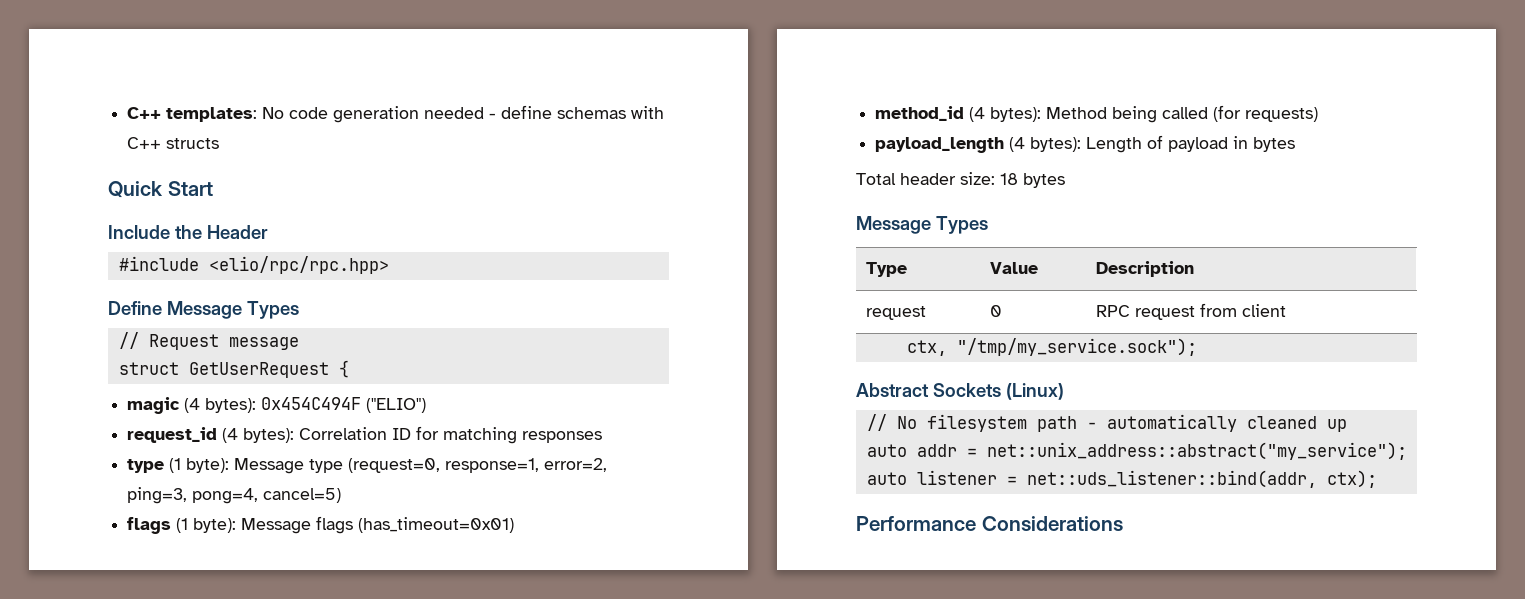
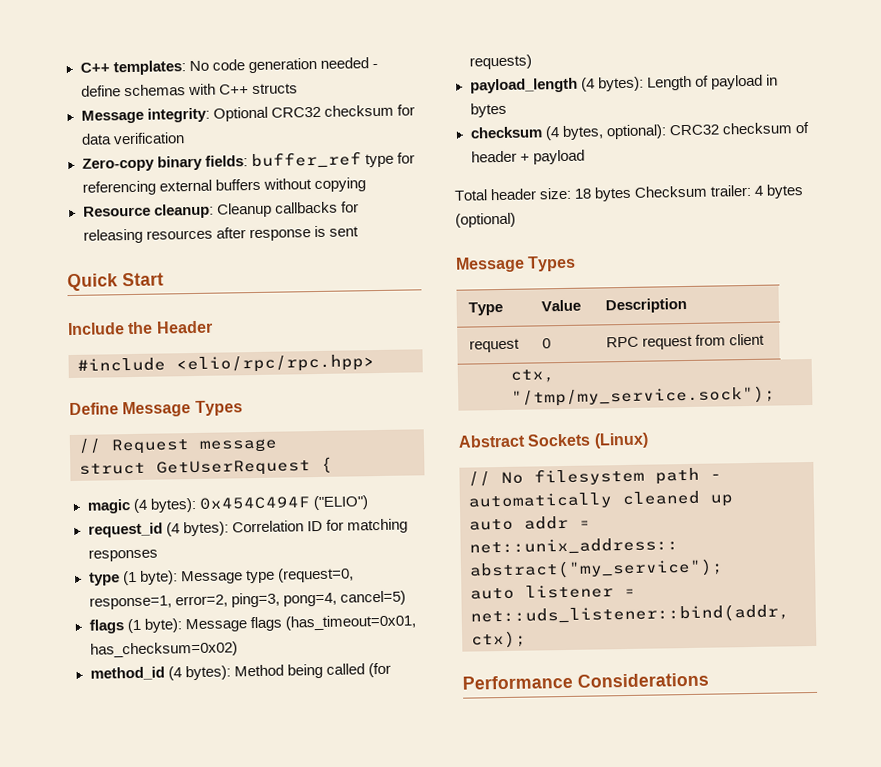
(220, 143) none -> [80,104,415,124] [80,132,185,145] [81,151,415,172] [81,177,366,196] [82,201,359,219] [82,225,359,244] // Message integrity: Optional CRC32 checksum for data verification // Zero-copy binary fields: buffer_ref type for referencing external buffers without copying // Resource cleanup: Cleanup callbacks for releasing resources after response is sent
[358,517,515,533] (has_timeout=0x01) -> [284,614,416,631] [89,641,238,658] (has_timeout=0x01, has_checksum=0x02)
(1296, 144) none -> [469,121,809,141] [470,149,585,165] // checksum (4 bytes, optional): CRC32 checksum of header + payload
(1065, 180) none -> [634,184,805,199] [455,212,516,228] Checksum trailer: 4 bytes (optional)

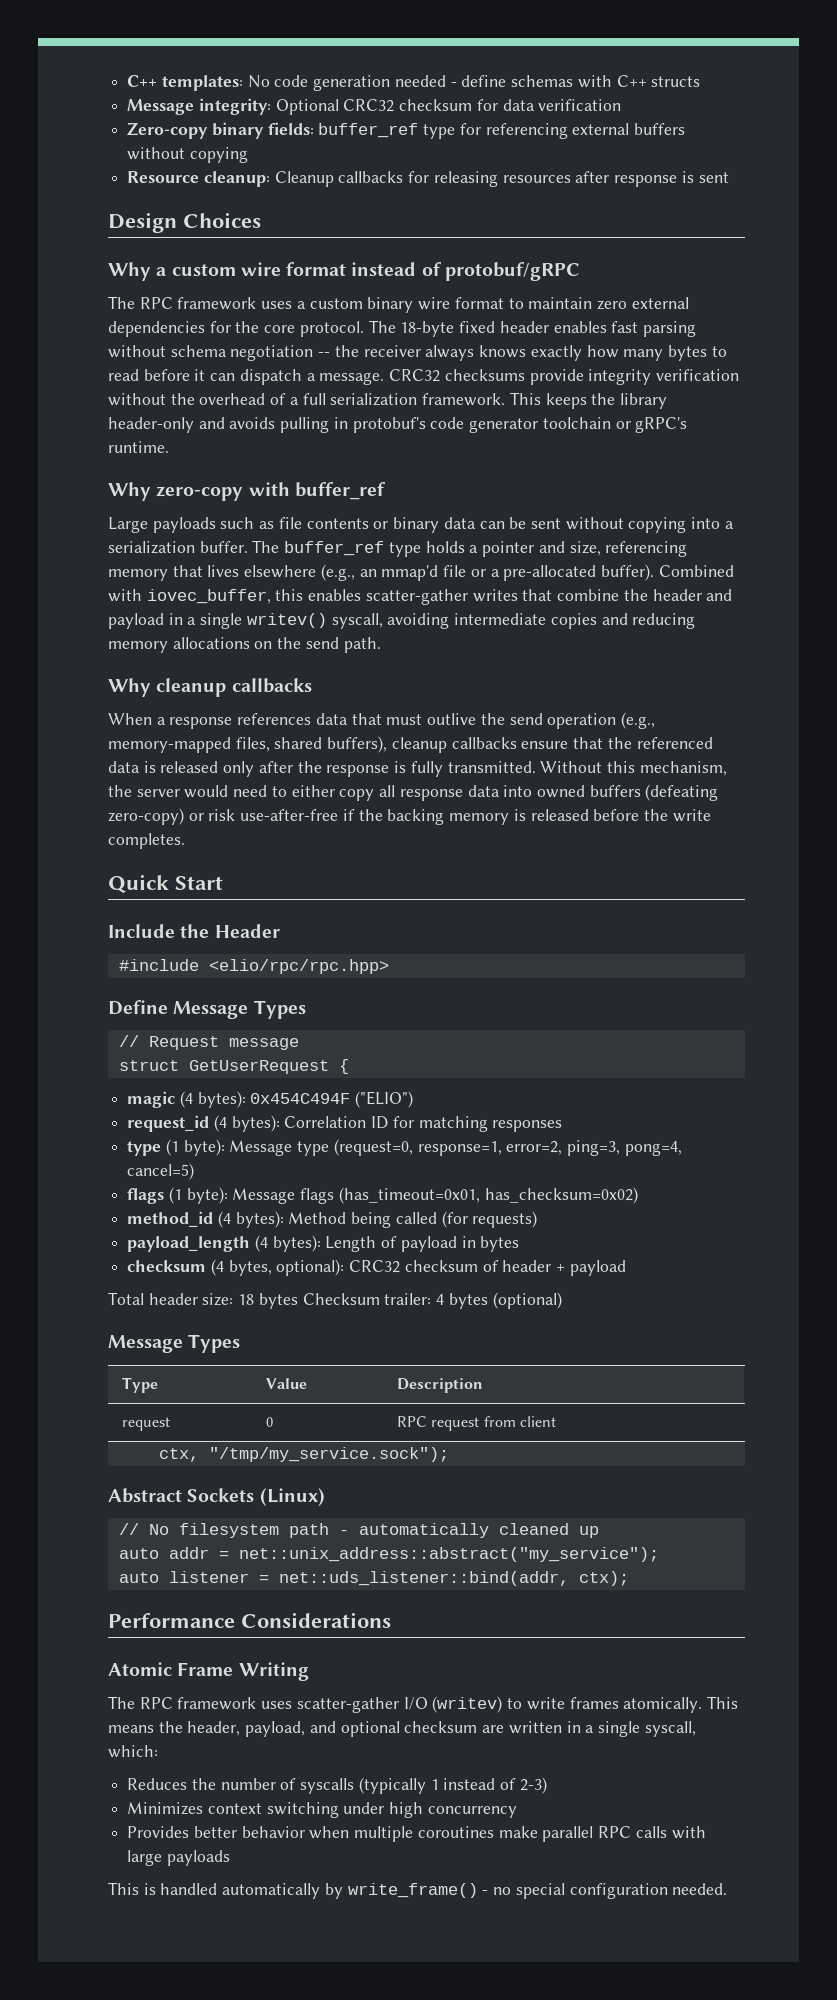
(359, 231) none -> [108,212,261,233] [108,262,580,281] [108,296,689,313] [108,320,696,337] [108,345,727,361] [108,369,739,385] [108,392,667,409] [108,417,688,433] [108,441,169,453] [108,482,386,501] [108,517,734,533] [108,540,688,557] [108,564,734,581] [108,589,733,605] [108,613,696,629] [108,637,381,653] [108,678,312,697] [108,712,655,729] [108,736,713,753] [108,761,727,777] [108,784,719,801] [108,808,711,825] [108,833,185,849] // Design Choices // Why a custom wire format instead of protobuf/gRPC // The RPC framework uses a custom binary wire format to maintain zero external dependencies for the core protocol. The 18-byte fixed header enables fast parsing without schema negotiation -- the receiver always knows exactly how many bytes to read before it can dispatch a message. CRC32 checksums provide integrity verification without the overhead of a full serialization framework. This keeps the library header-only and avoids pulling in protobuf's code generator toolchain or gRPC's runtime. // Why zero-copy with buffer_ref // Large payloads such as file contents or binary data can be sent without copying into a serialization buffer. The buffer_ref type holds a pointer and size, referencing memory that lives elsewhere (e.g., an mmap'd file or a pre-allocated buffer). Combined with iovec_buffer, this enables scatter-gather writes that combine the header and payload in a single writev() syscall, avoiding intermediate copies and reducing memory allocations on the send path. // Why cleanup callbacks // When a response references data that must outlive the send operation (e.g., memory-mapped files, shared buffers), cleanup callbacks ensure that the referenced data is released only after the response is fully transmitted. Without this mechanism, the server would need to either copy all response data into owned buffers (defeating zero-copy) or risk use-after-free if the backing memory is released before the write completes.
(709, 680) none -> [108,1662,309,1681] [108,1696,738,1713] [108,1721,696,1737] [108,1745,158,1758] [127,1777,547,1794] [127,1802,517,1818] [127,1826,706,1842] [127,1850,230,1866] [108,1882,728,1899] // Atomic Frame Writing // The RPC framework uses scatter-gather I/O (writev) to write frames atomically. This means the header, payload, and optional checksum are written in a single syscall, which: // Reduces the number of syscalls (typically 1 instead of 2-3) // Minimizes context switching under high concurrency // Provides better behavior when multiple coroutines make parallel RPC calls with large payloads // This is handled automatically by write_frame() - no special configuration needed.

